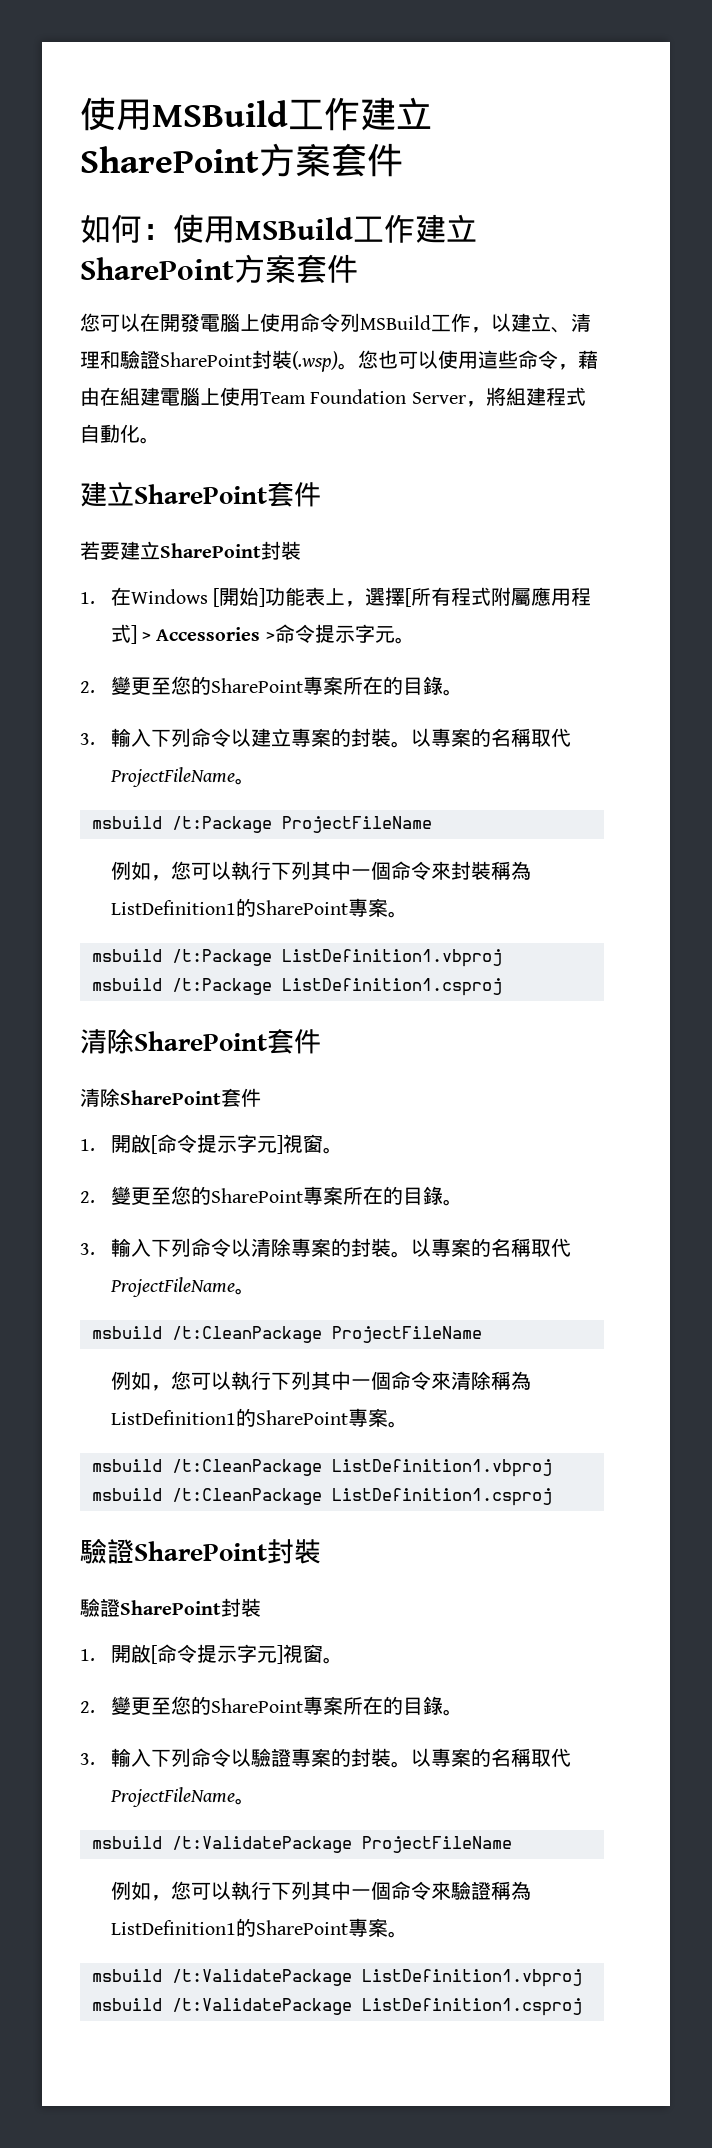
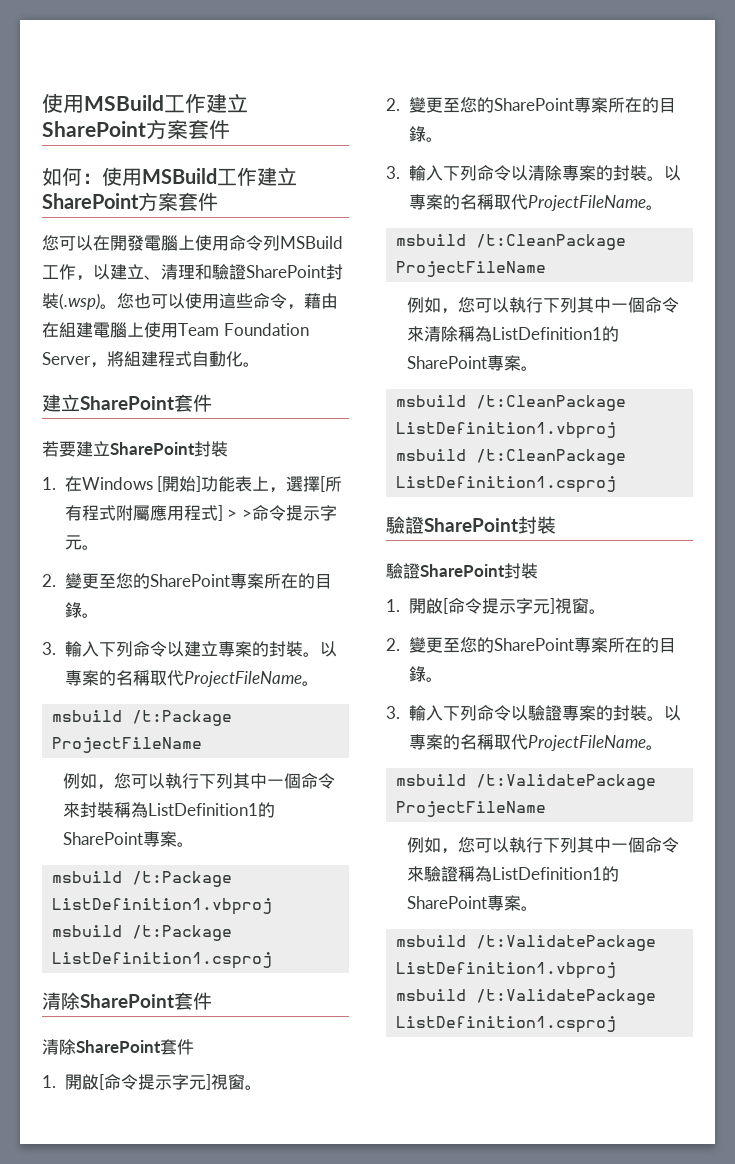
[156,627,261,641] Accessories -> (238, 514) none

